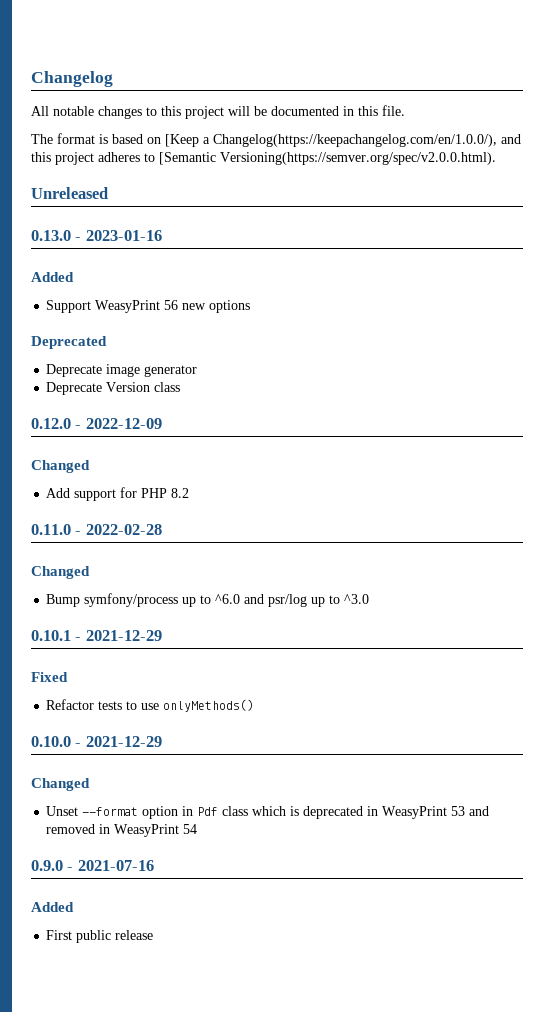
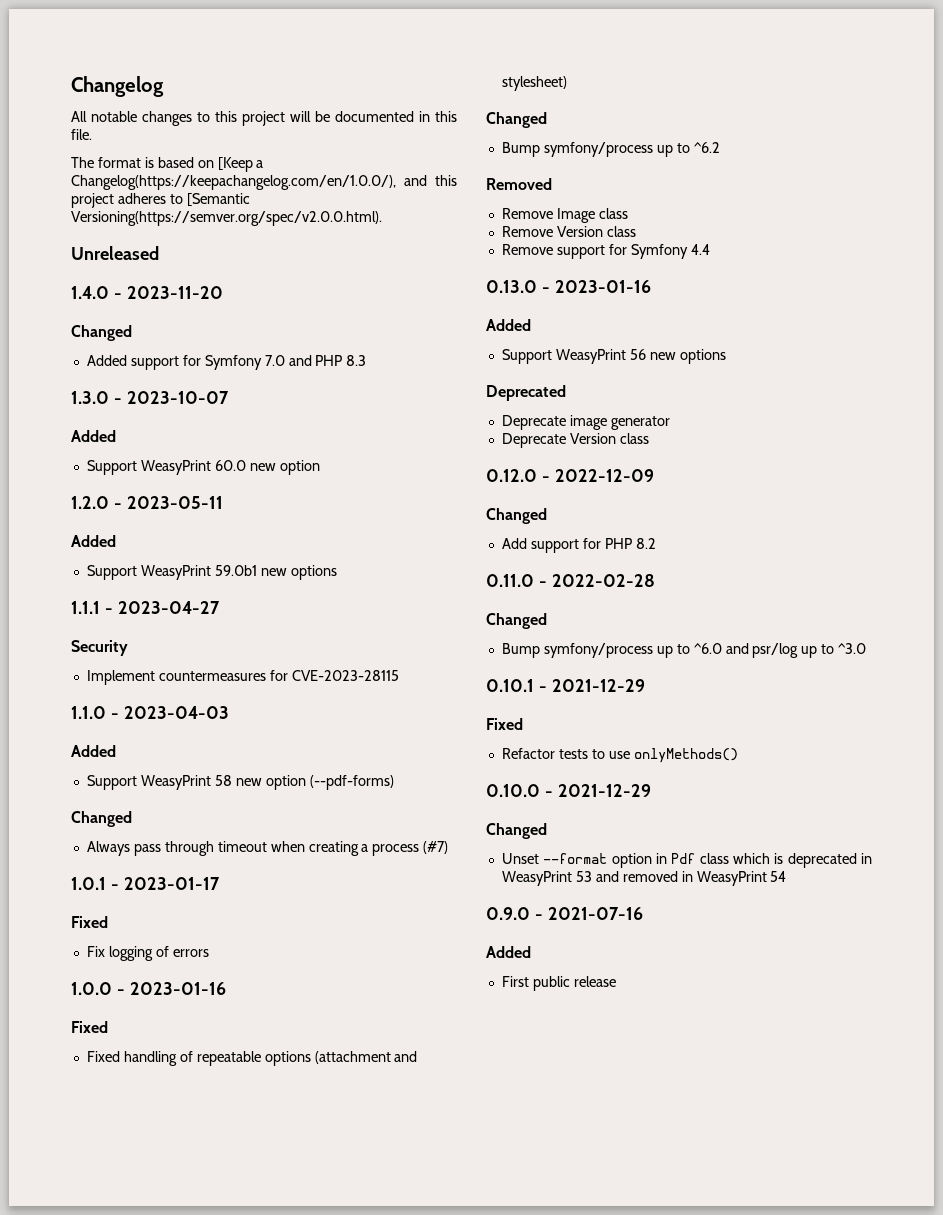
(108, 193) none -> [71,286,223,299] [71,325,132,341] [86,355,367,370] [71,391,229,404] [71,430,116,442] [86,460,320,475] [71,496,223,509] [71,535,116,547] [86,565,337,580] [71,601,220,614] [71,640,128,656] [86,670,399,685] [71,706,229,719] [71,745,116,757] [86,775,394,790] [71,811,132,827] [86,841,449,856] [71,877,220,890] [71,916,108,928] [86,946,209,961] [71,982,226,995] [71,1021,108,1033] [86,1051,418,1066] [501,76,567,91] [486,112,547,128] [501,142,720,157] [486,178,552,190] [501,208,628,223] [501,226,636,237] [501,244,710,259] // 1.4.0 - 2023-11-20 // Changed // Added support for Symfony 7.0 and PHP 8.3 // 1.3.0 - 2023-10-07 // Added // Support WeasyPrint 60.0 new option // 1.2.0 - 2023-05-11 // Added // Support WeasyPrint 59.0b1 new options // 1.1.1 - 2023-04-27 // Security // Implement countermeasures for CVE-2023-28115 // 1.1.0 - 2023-04-03 // Added // Support WeasyPrint 58 new option (--pdf-forms) // Changed // Always pass through timeout when creating a process (#7) // 1.0.1 - 2023-01-17 // Fixed // Fix logging of errors // 1.0.0 - 2023-01-16 // Fixed // Fixed handling of repeatable options (attachment and stylesheet) // Changed // Bump symfony/process up to ^6.2 // Removed // Remove Image class // Remove Version class // Remove support for Symfony 4.4

